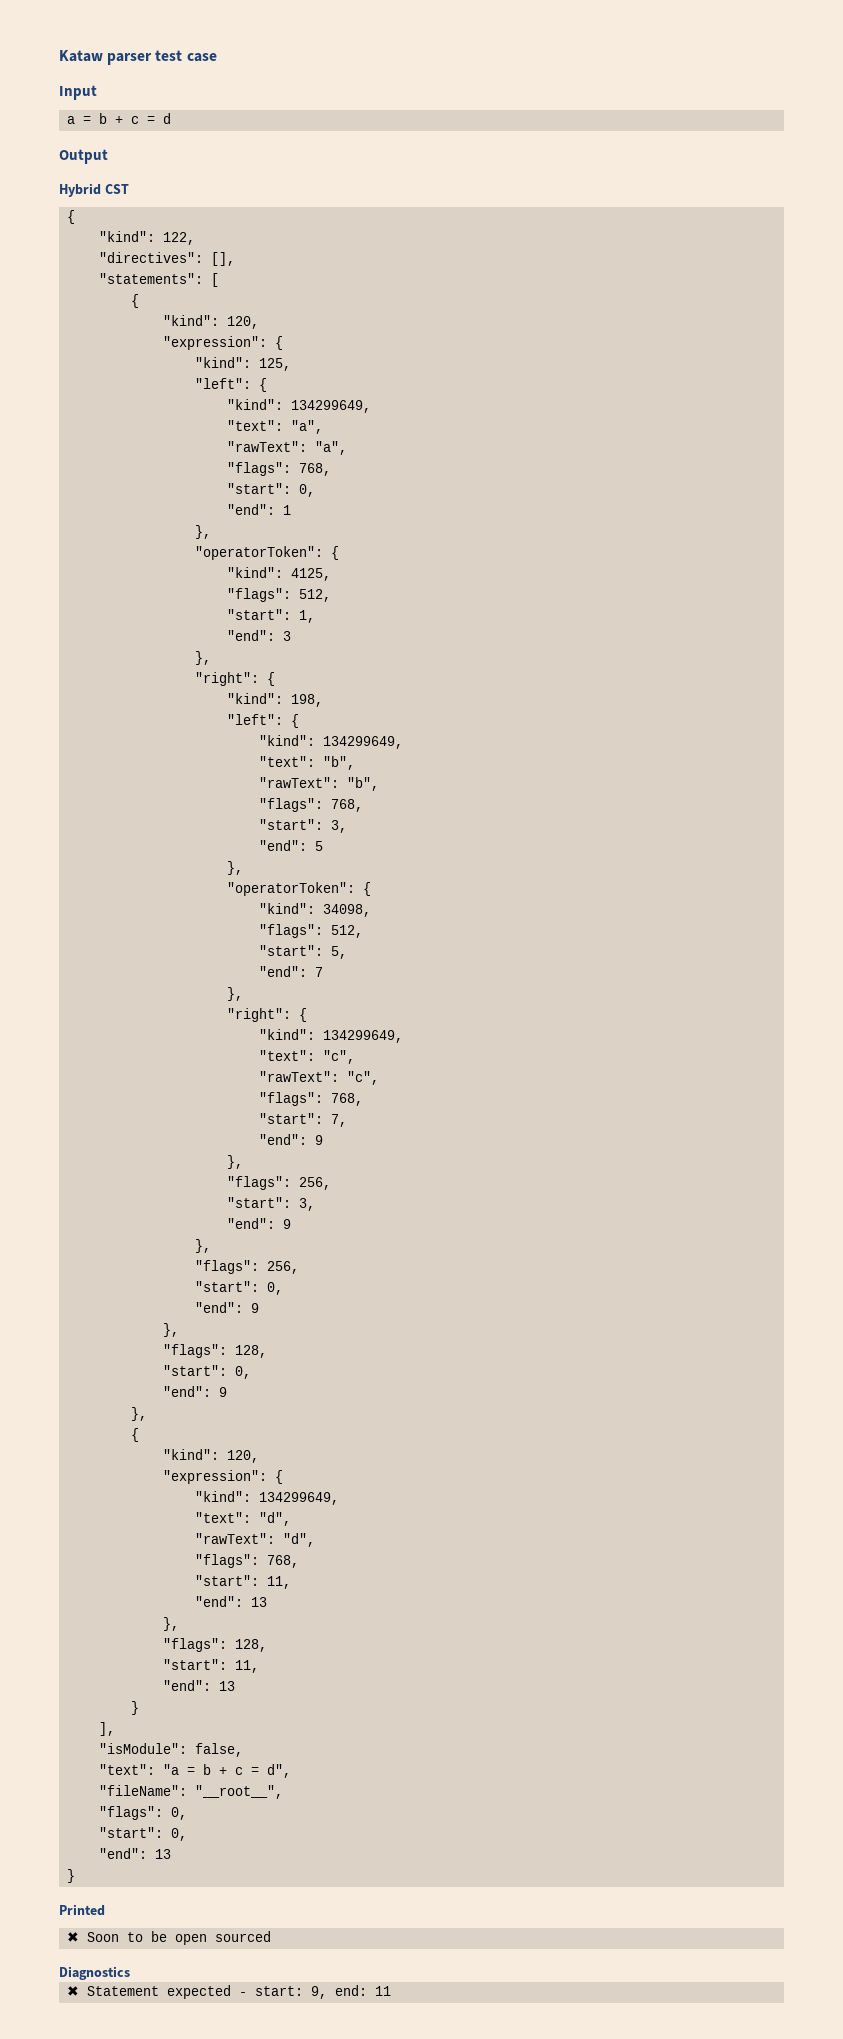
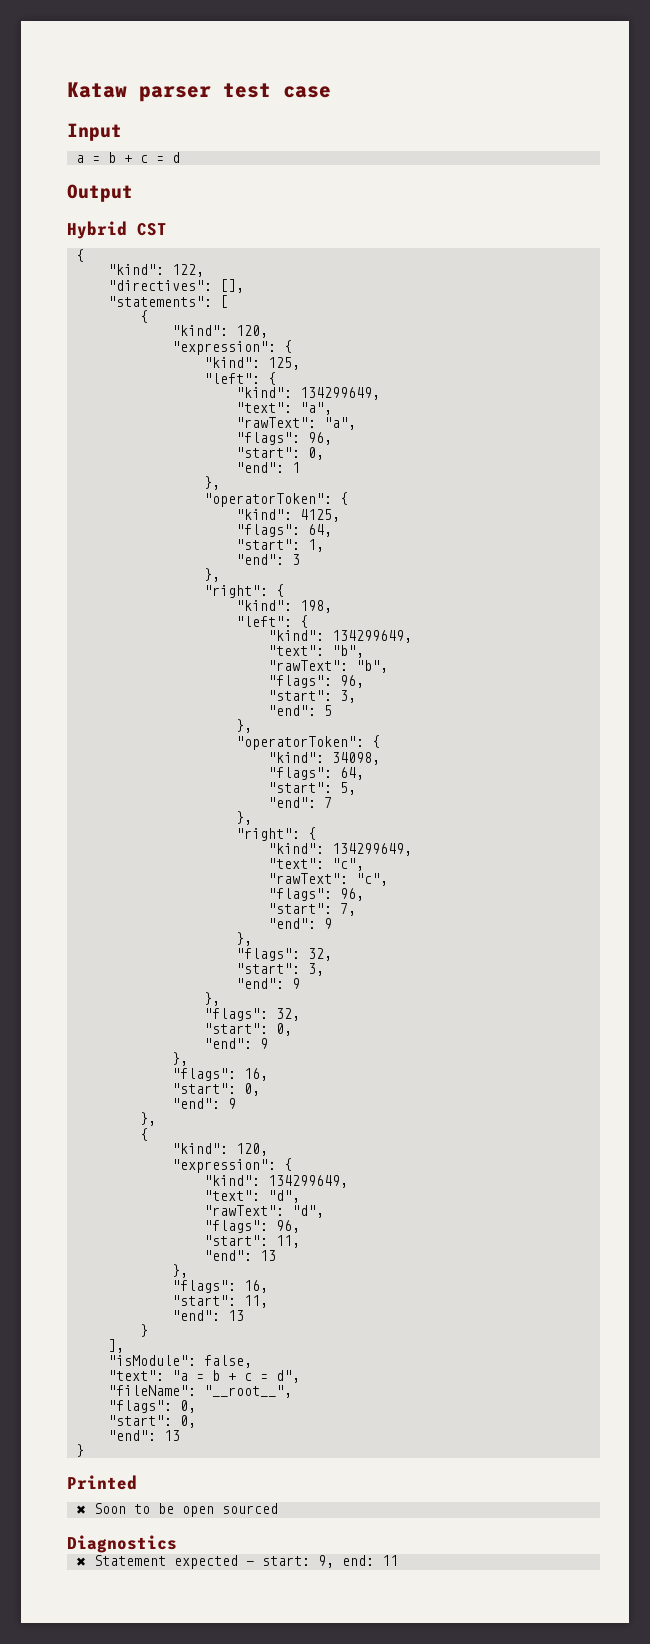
[299,463,332,476] 768, -> [308,432,332,445] 96,
[299,589,332,602] 512, -> [308,524,332,537] 64,
[331,799,364,812] 768, -> [340,675,364,688] 96,
[331,925,364,938] 512, -> [340,767,364,780] 64,
[331,1093,364,1106] 768, -> [340,888,364,901] 96,
[299,1177,332,1190] 256, -> [308,948,332,961] 32,
[267,1261,300,1274] 256, -> [276,1008,300,1021] 32,
[235,1345,268,1358] 128, -> [244,1068,268,1081] 16,
[267,1555,300,1568] 768, -> [276,1220,300,1233] 96,
[235,1639,268,1652] 128, -> [244,1280,268,1293] 16,

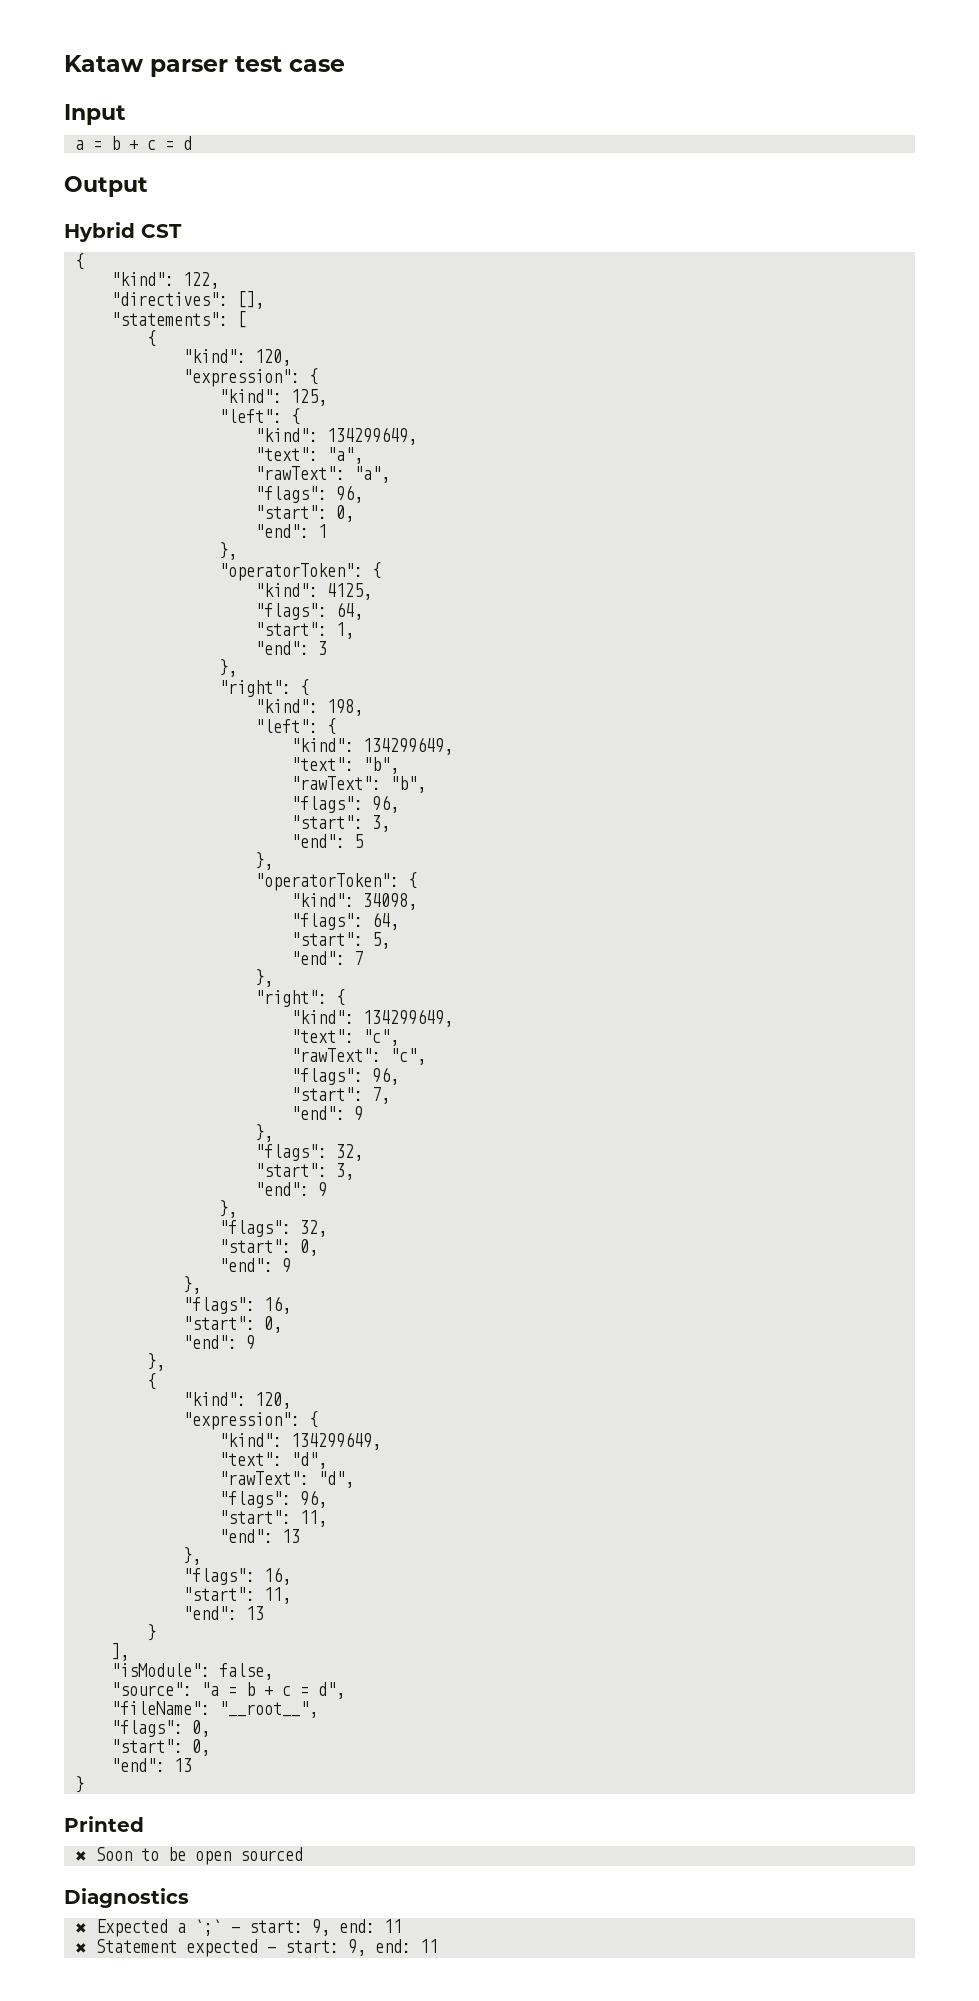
[108,1370,164,1381] "text": -> [111,1682,193,1696] "source":
(177, 1544) none -> [75,1919,403,1937] // ✖ Expected a `;` - start: 9, end: 11

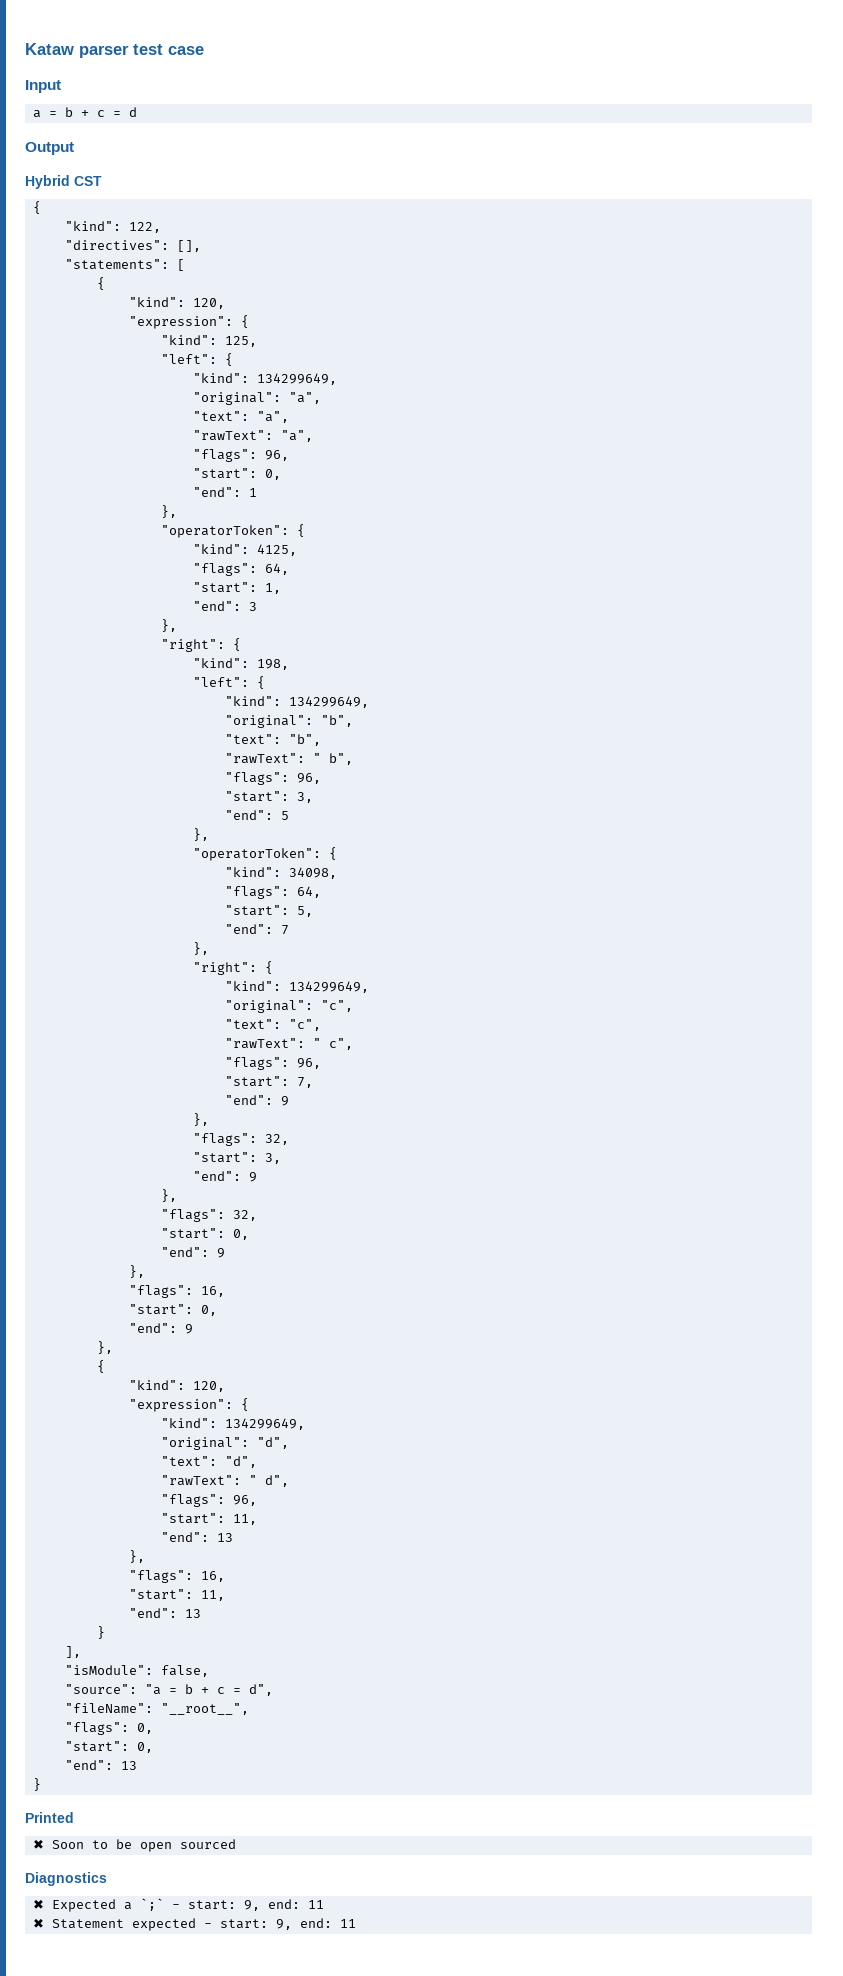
(418, 436) none -> [193,392,322,405] // "original": "a",
(454, 746) none -> [225,715,354,728] // "original": "b",
[390,776,427,793] "b", -> [313,753,354,765] " b",
(454, 1018) none -> [225,1000,354,1013] // "original": "c",
[390,1048,427,1065] "c", -> [313,1038,354,1050] " c",
(382, 1441) none -> [161,1437,290,1450] // "original": "d",
[318,1471,355,1488] "d", -> [249,1475,290,1487] " d",

